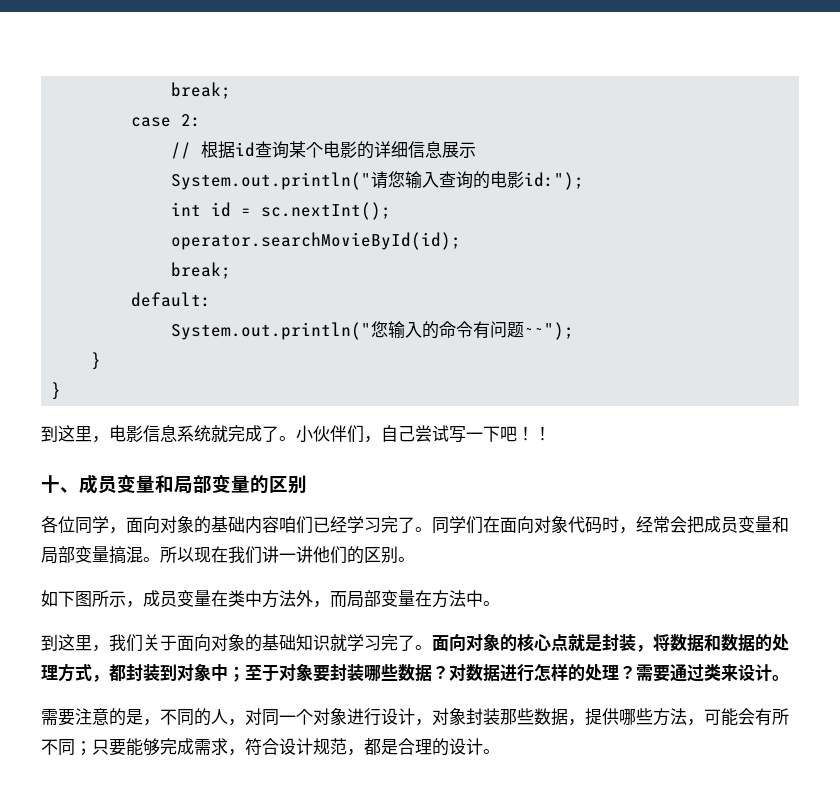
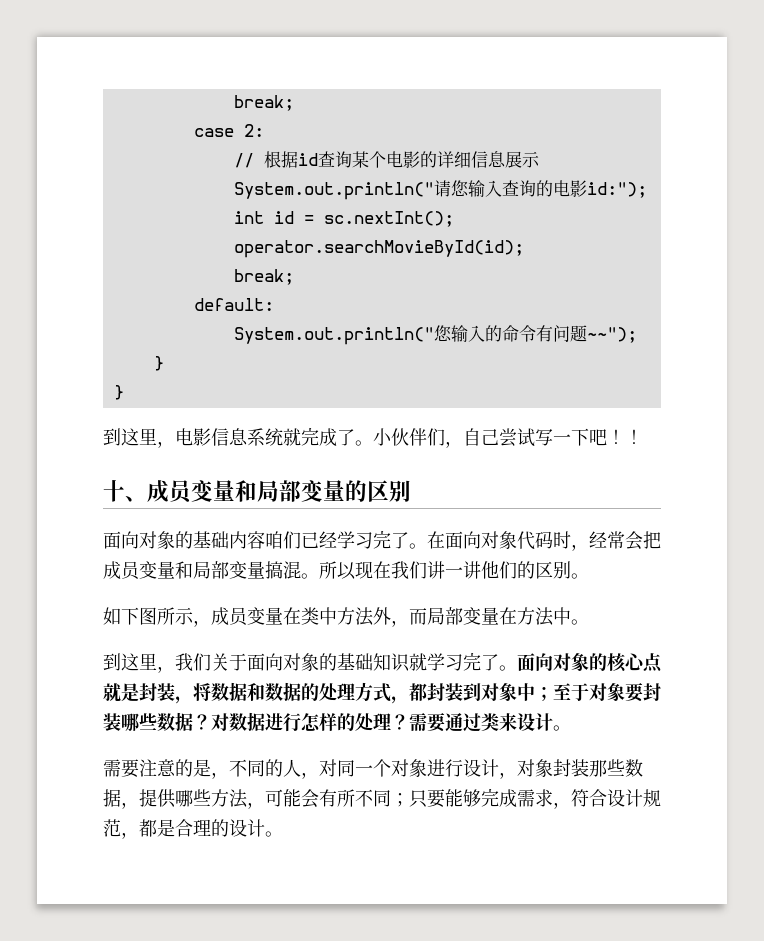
[41,516,126,534] 各位同学， -> (411, 491) none
[432,516,483,534] 同学们 -> (427, 546) none

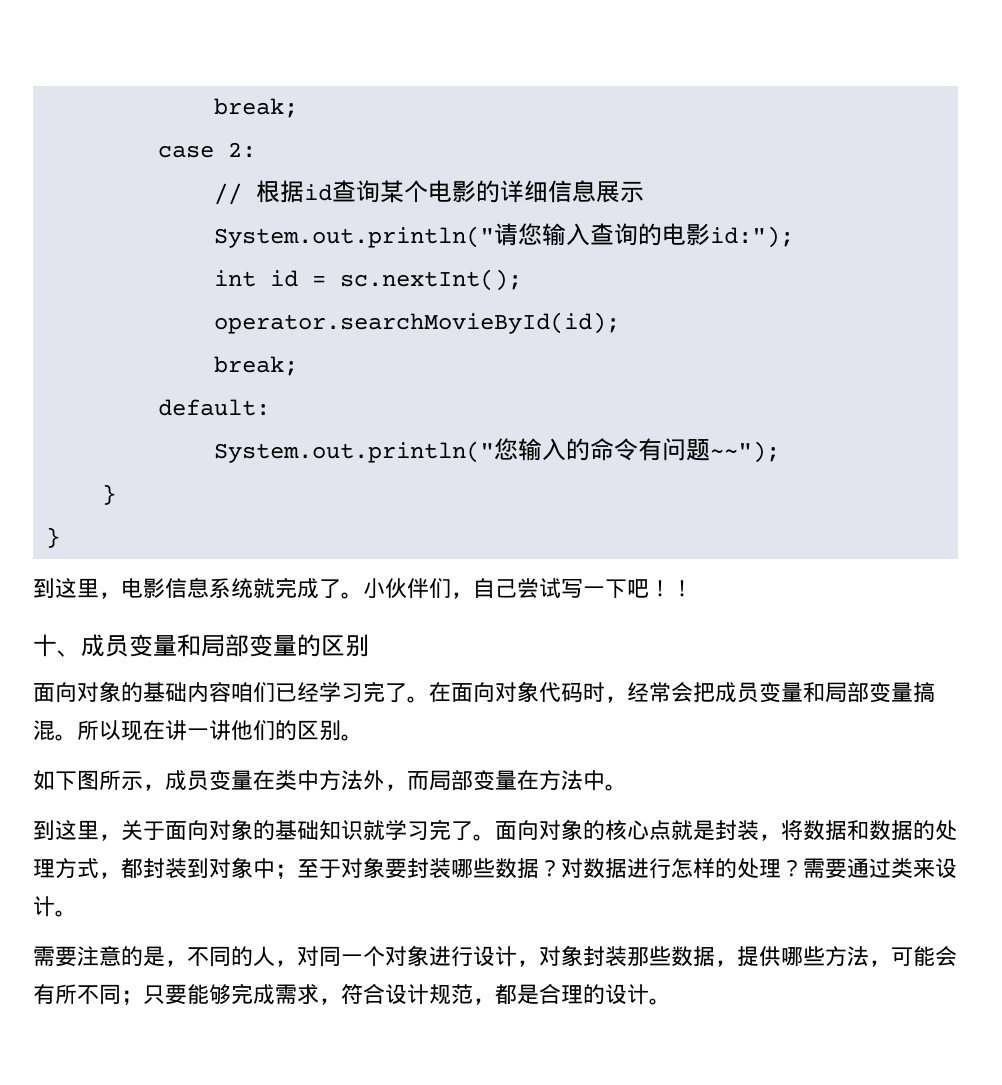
[391,561,427,579] 我们 -> (165, 730) none
[175,653,211,671] 我们 -> (121, 837) none

